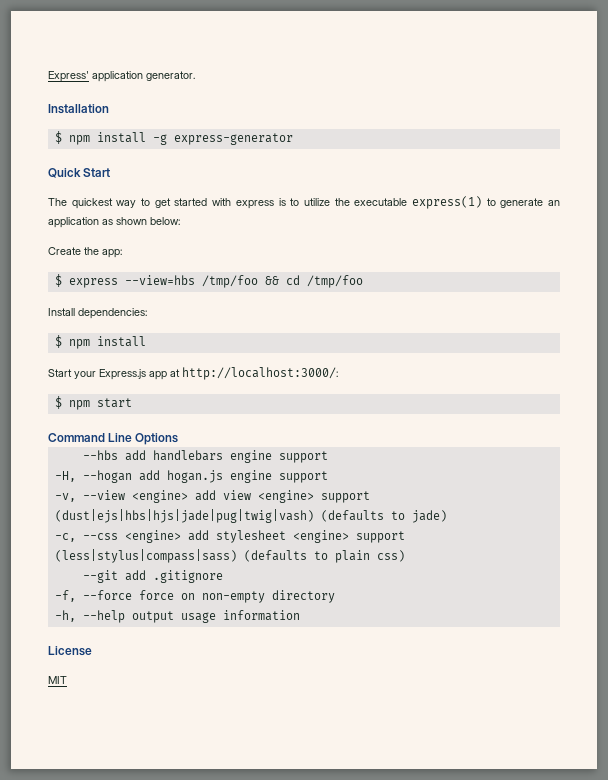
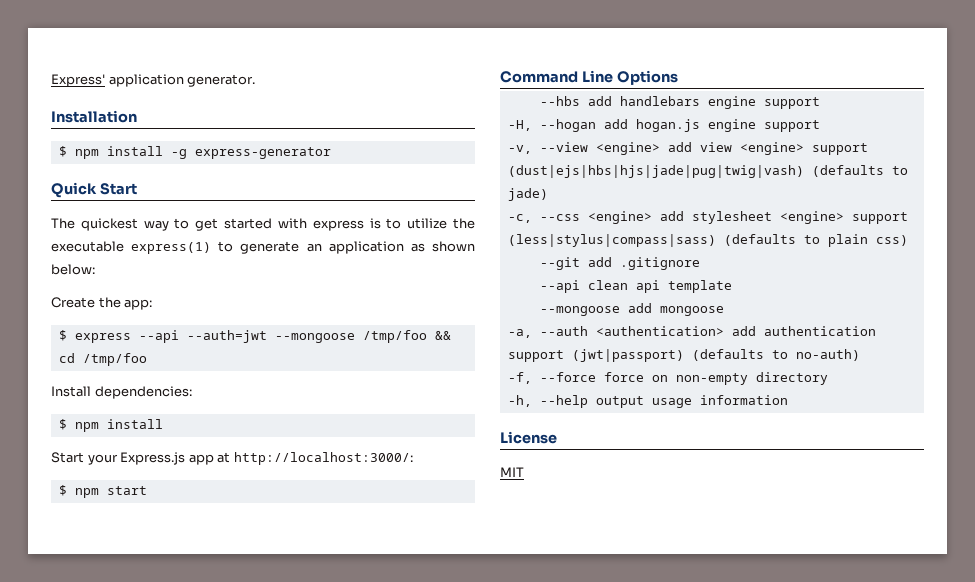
[124,275,195,285] --view=hbs -> [138,330,355,343] --api --auth=jwt --mongoose
(223, 576) none -> [539,280,732,293] [539,303,724,316] [507,326,876,338] [507,349,860,362] // --api clean api template // --mongoose add mongoose // -a, --auth <authentication> add authentication support (jwt|passport) (defaults to no-auth)

